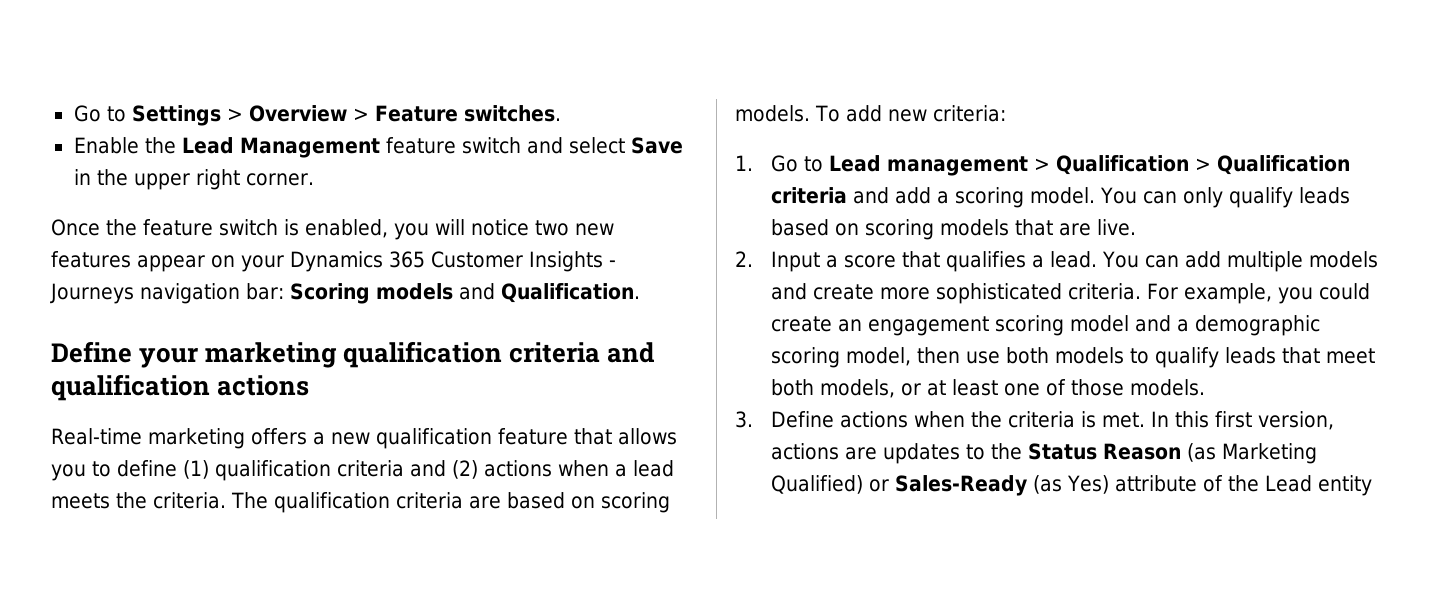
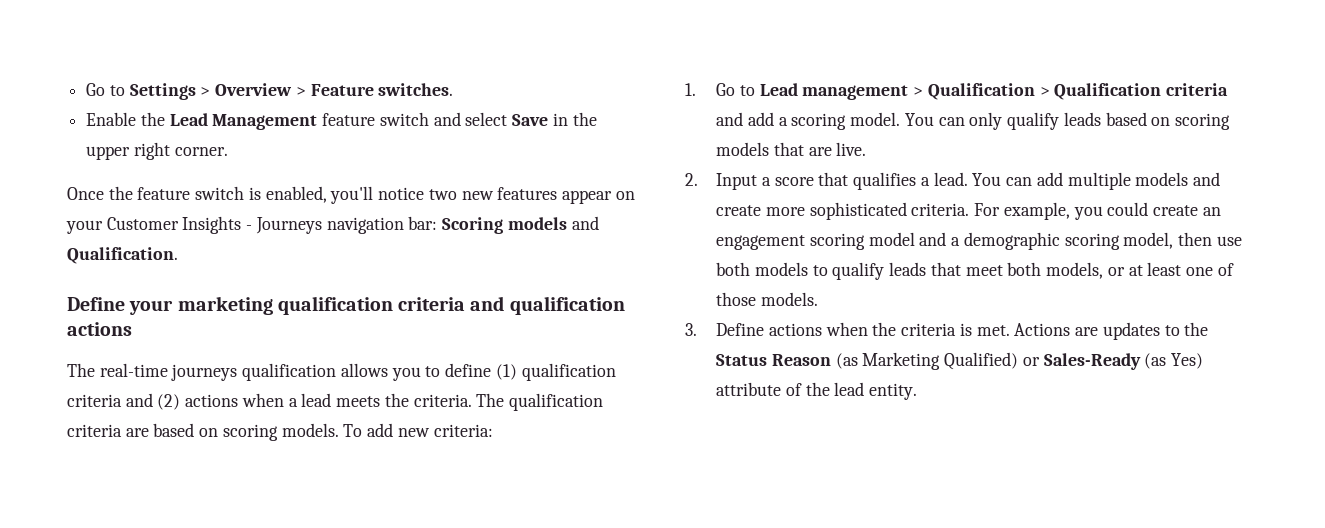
[394,219,465,240] you will -> [330,186,374,204] you'll
[290,251,425,272] Dynamics 365 -> (103, 227) none
[51,428,612,449] Real-time marketing offers a new qualification feature that -> [67,363,337,381] The real-time journeys qualification
[1150,411,1334,430] [770,443,839,460] In this first version, actions -> [1014,323,1071,336] Actions
[1264,475,1372,496] Lead entity -> [834,382,918,400] lead entity.

